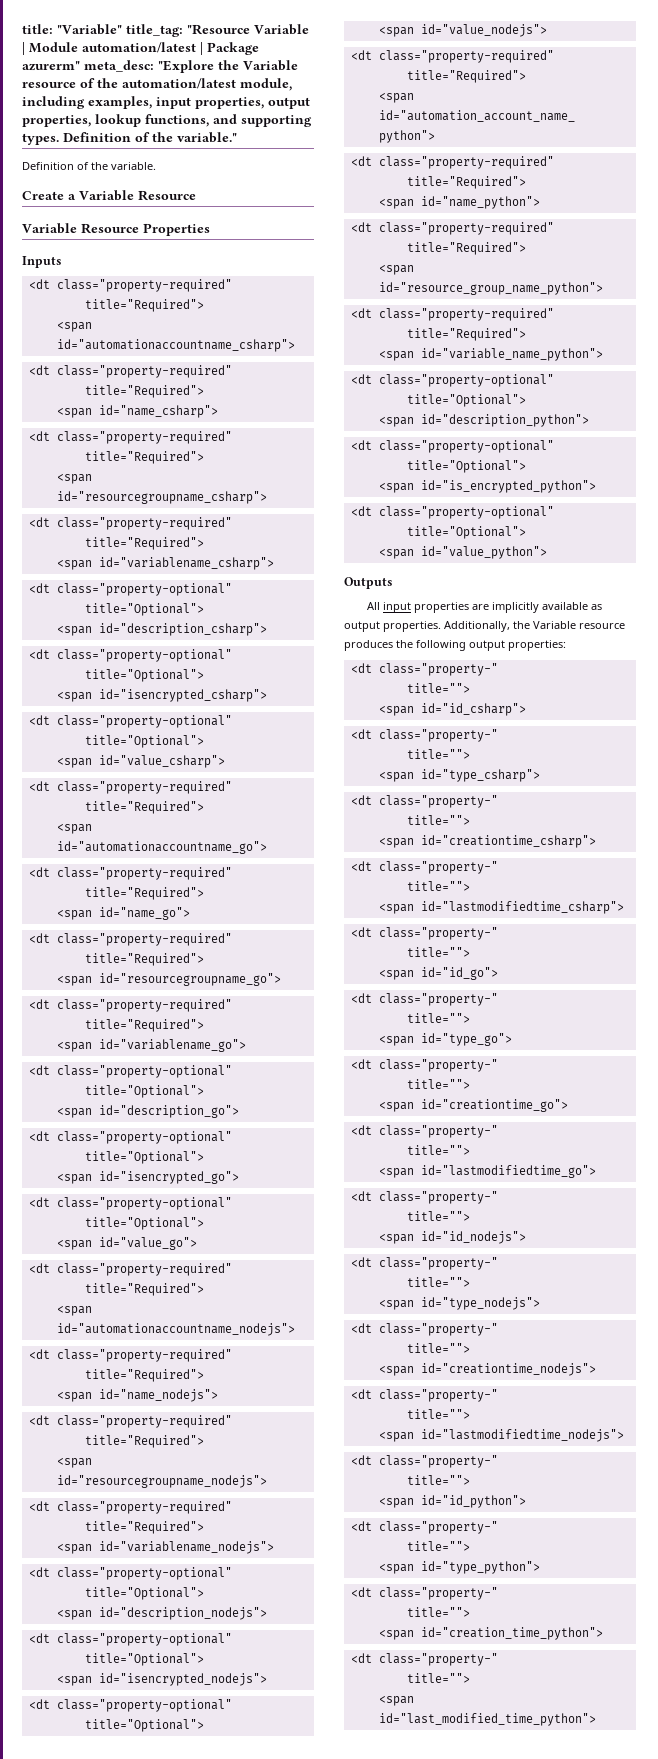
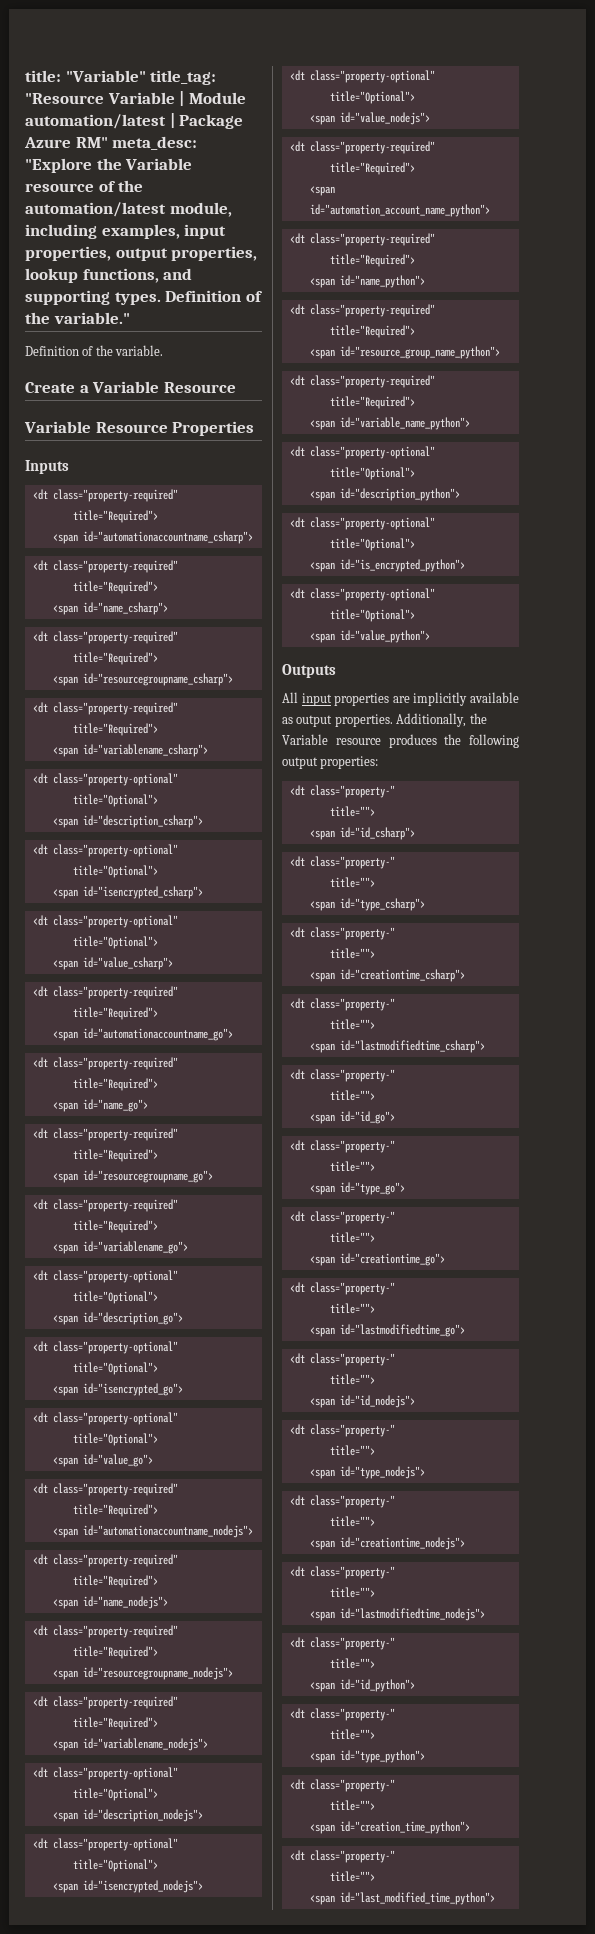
[22,61,80,71] azurerm" -> [24,137,108,148] Azure RM"

